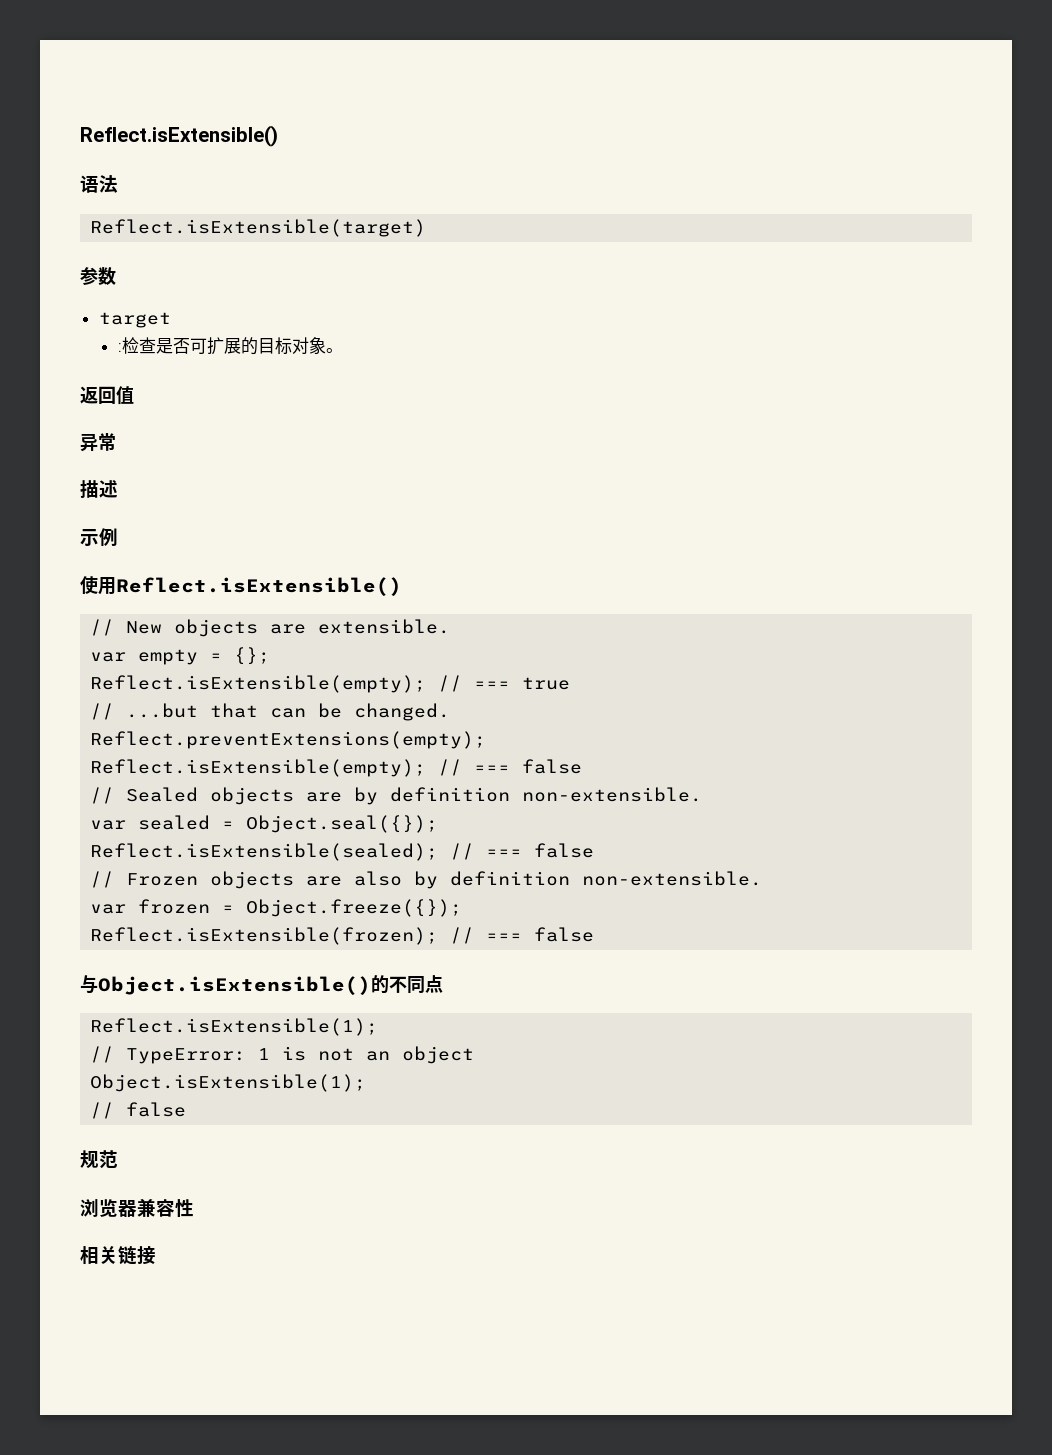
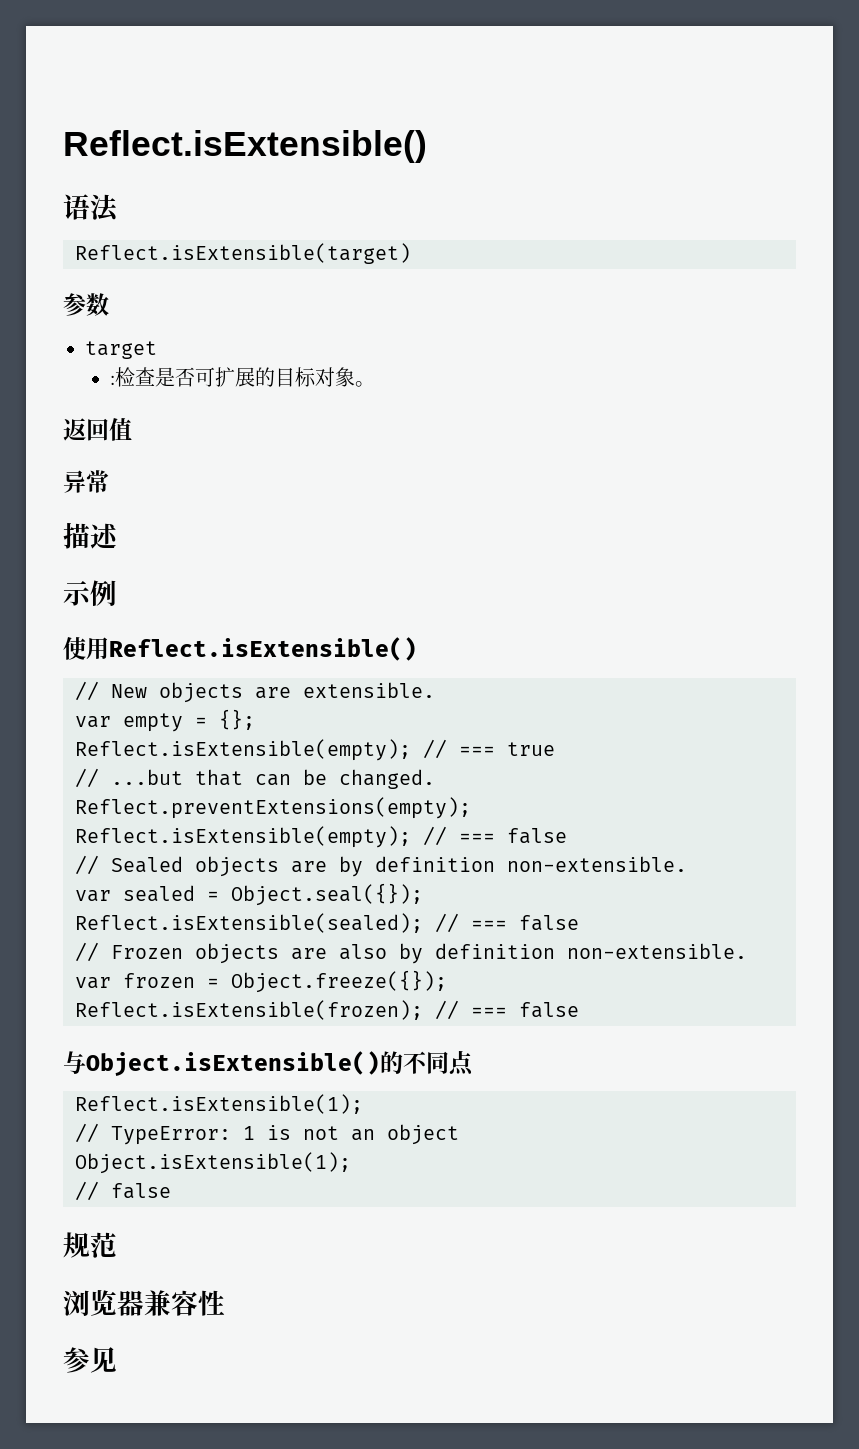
[80,1246,156,1265] 相关链接 -> [63,1347,117,1373] 参见

